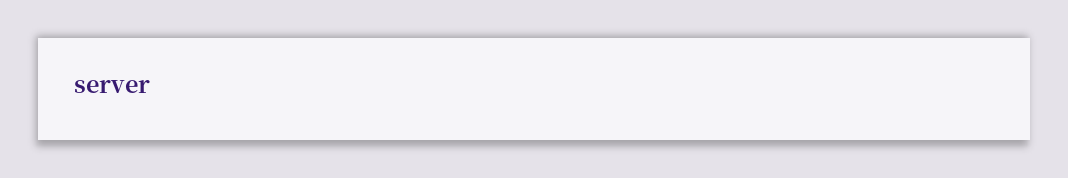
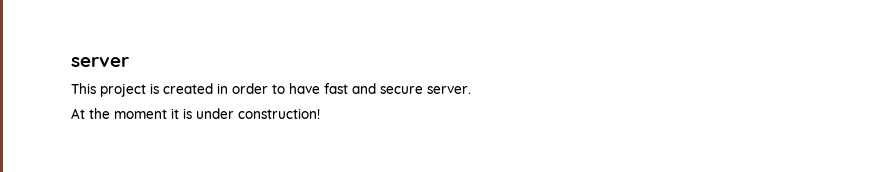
(150, 86) none -> [71,83,471,97] [71,108,320,119] // This project is created in order to have fast and secure server. // At the moment it is under construction!

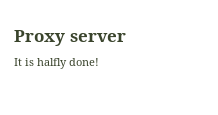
(71, 62) none -> [14,30,65,46] Proxy
[71,83,471,97] [71,108,320,119] This project is created in order to have fast and secure server. // At the moment it is under construction! -> [14,58,99,69] It is halfly done!

